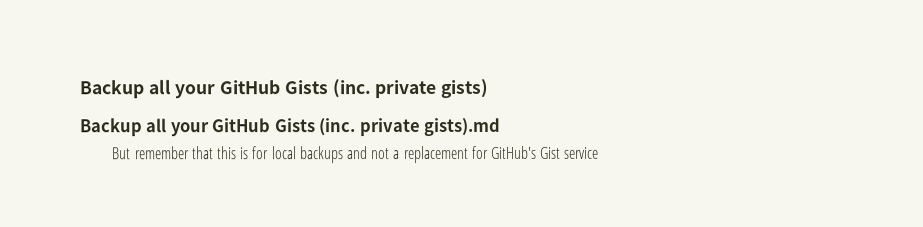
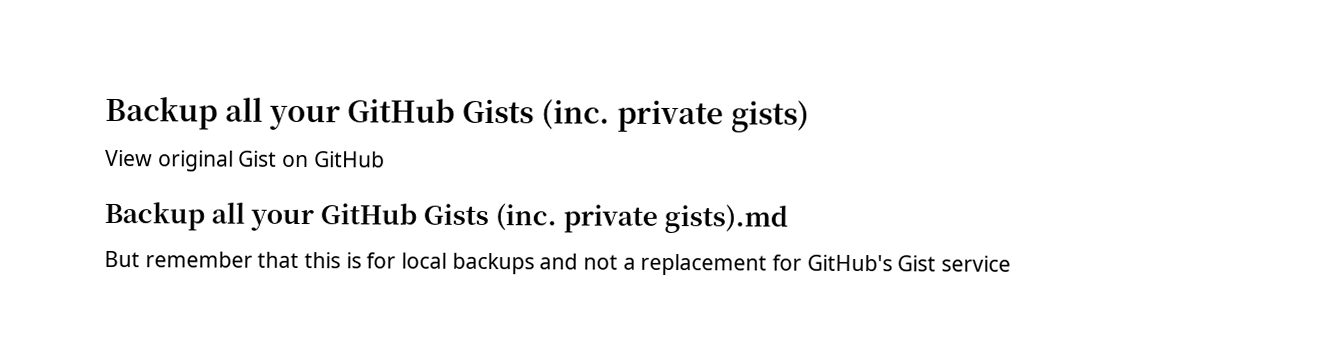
(489, 88) none -> [105,149,385,172] // View original Gist on GitHub

